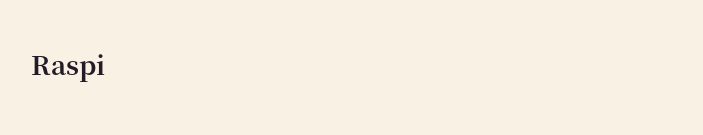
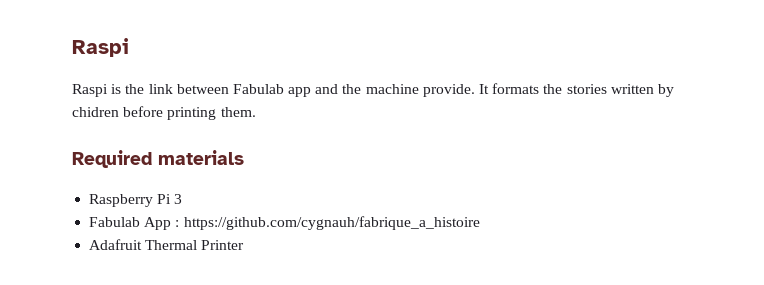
[31,54,105,82] Raspi -> [72,38,129,57] [72,83,674,97] [72,106,256,120] [72,150,244,168] [89,194,183,207] [89,216,480,230] [89,239,245,250] Raspi // Raspi is the link between Fabulab app and the machine provide. It formats the stories written by chidren before printing them. // Required materials // Raspberry Pi 3 // Fabulab App : https://github.com/cygnauh/fabrique_a_histoire // Adafruit Thermal Printer

